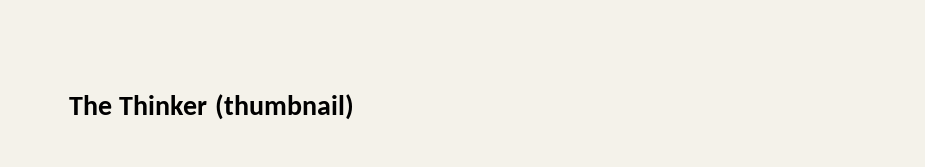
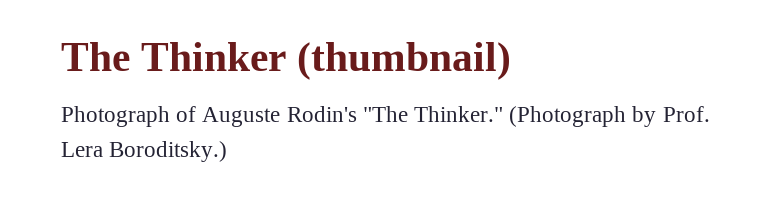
(354, 107) none -> [61,106,710,127] [61,141,228,162] // Photograph of Auguste Rodin's "The Thinker." (Photograph by Prof. Lera Boroditsky.)

